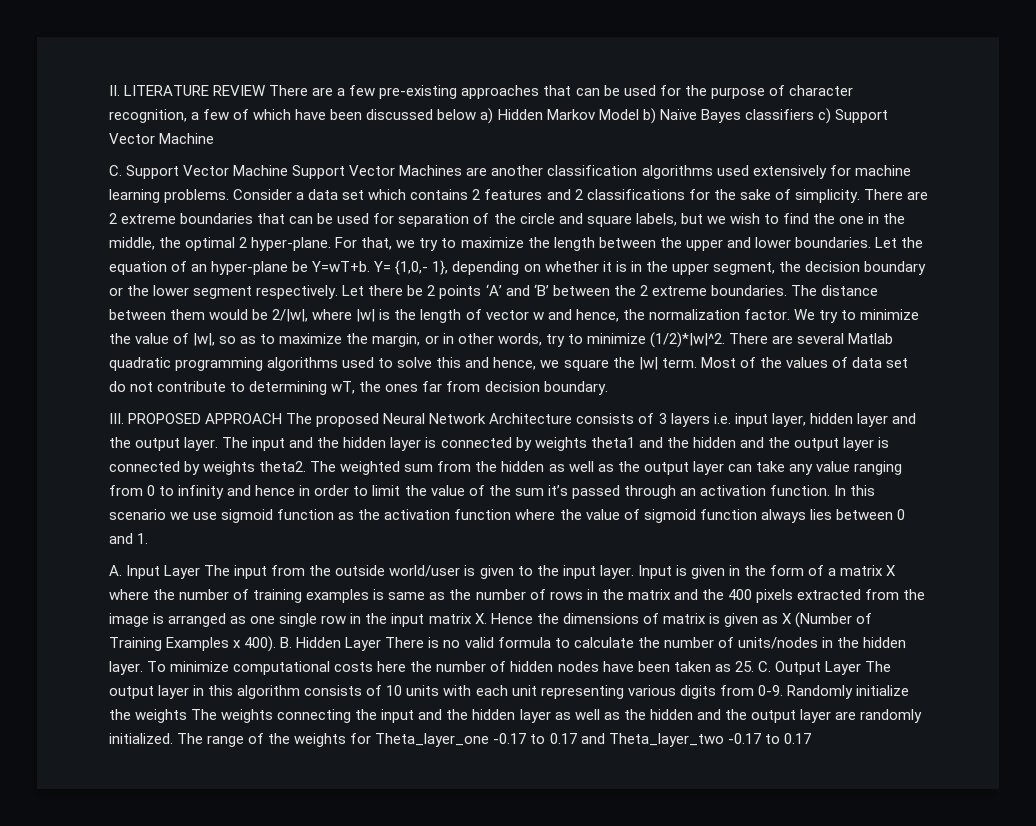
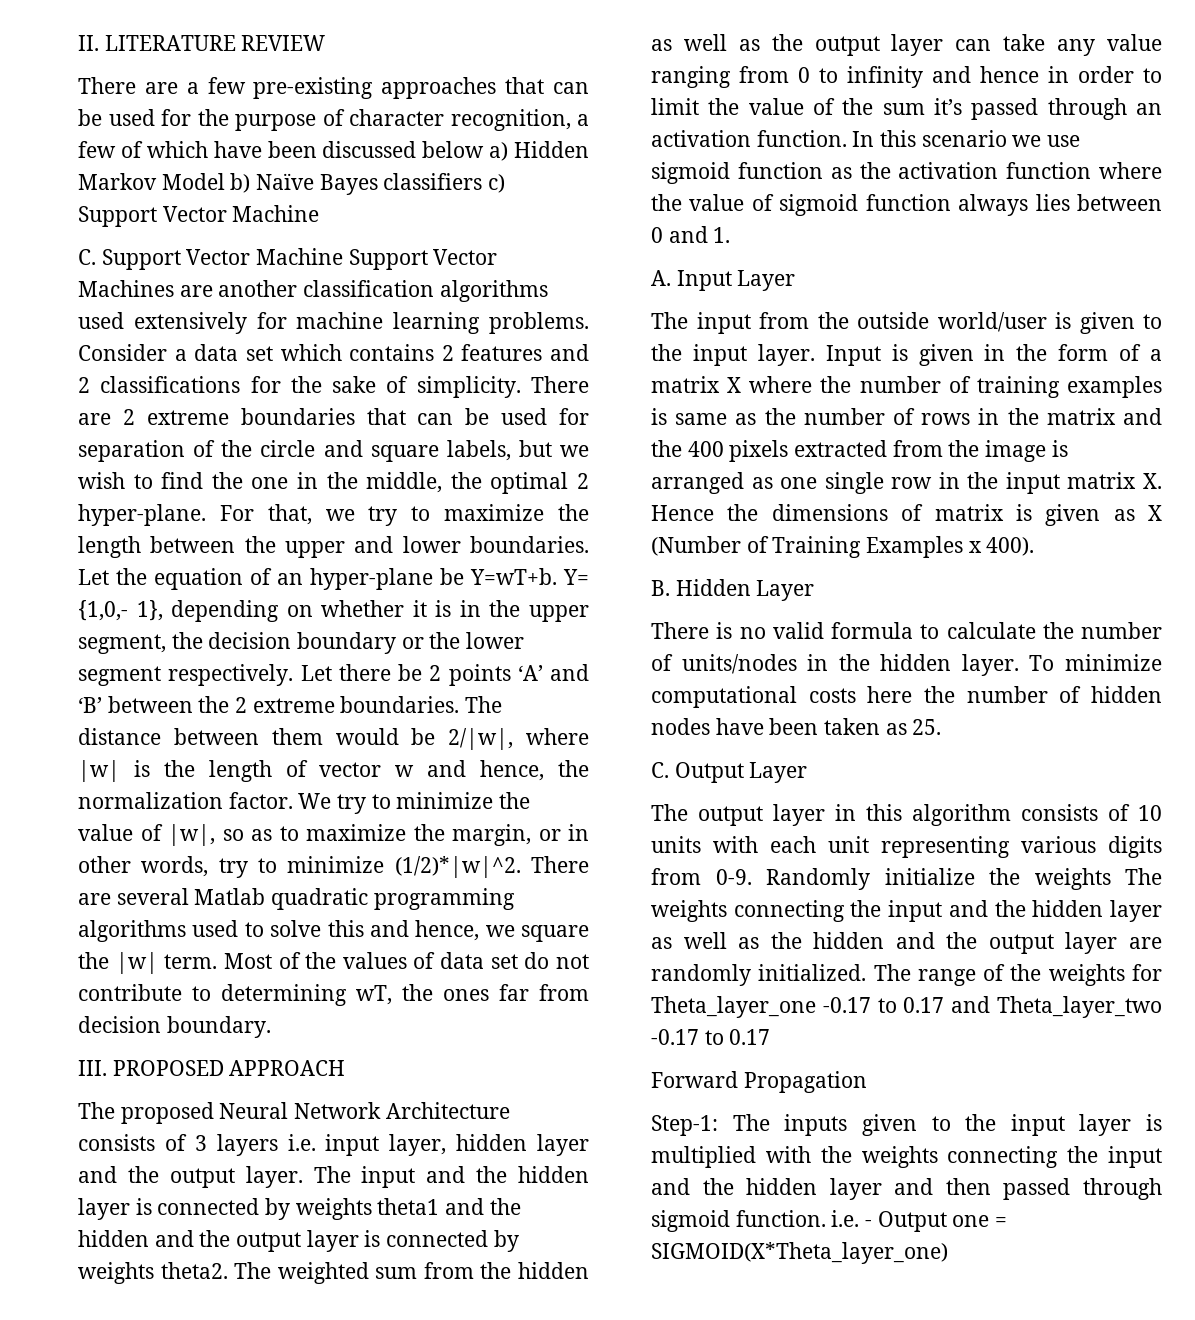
(266, 90) none -> (326, 43) //
(283, 418) none -> (346, 1068) //
(201, 572) none -> (796, 280) //
(277, 644) none -> (1035, 546) //
(382, 644) none -> (815, 590) //
(754, 666) none -> (942, 727) //
(861, 668) none -> (808, 772) //
(811, 738) none -> [651,1071,867,1093] [651,1114,1162,1136] [651,1146,1162,1168] [651,1178,1162,1200] [651,1210,1008,1232] [651,1242,948,1264] // Forward Propagation // Step-1: The inputs given to the input layer is multiplied with the weights connecting the input and the hidden layer and then passed through sigmoid function. i.e. - Output one = SIGMOID(X*Theta_layer_one)

